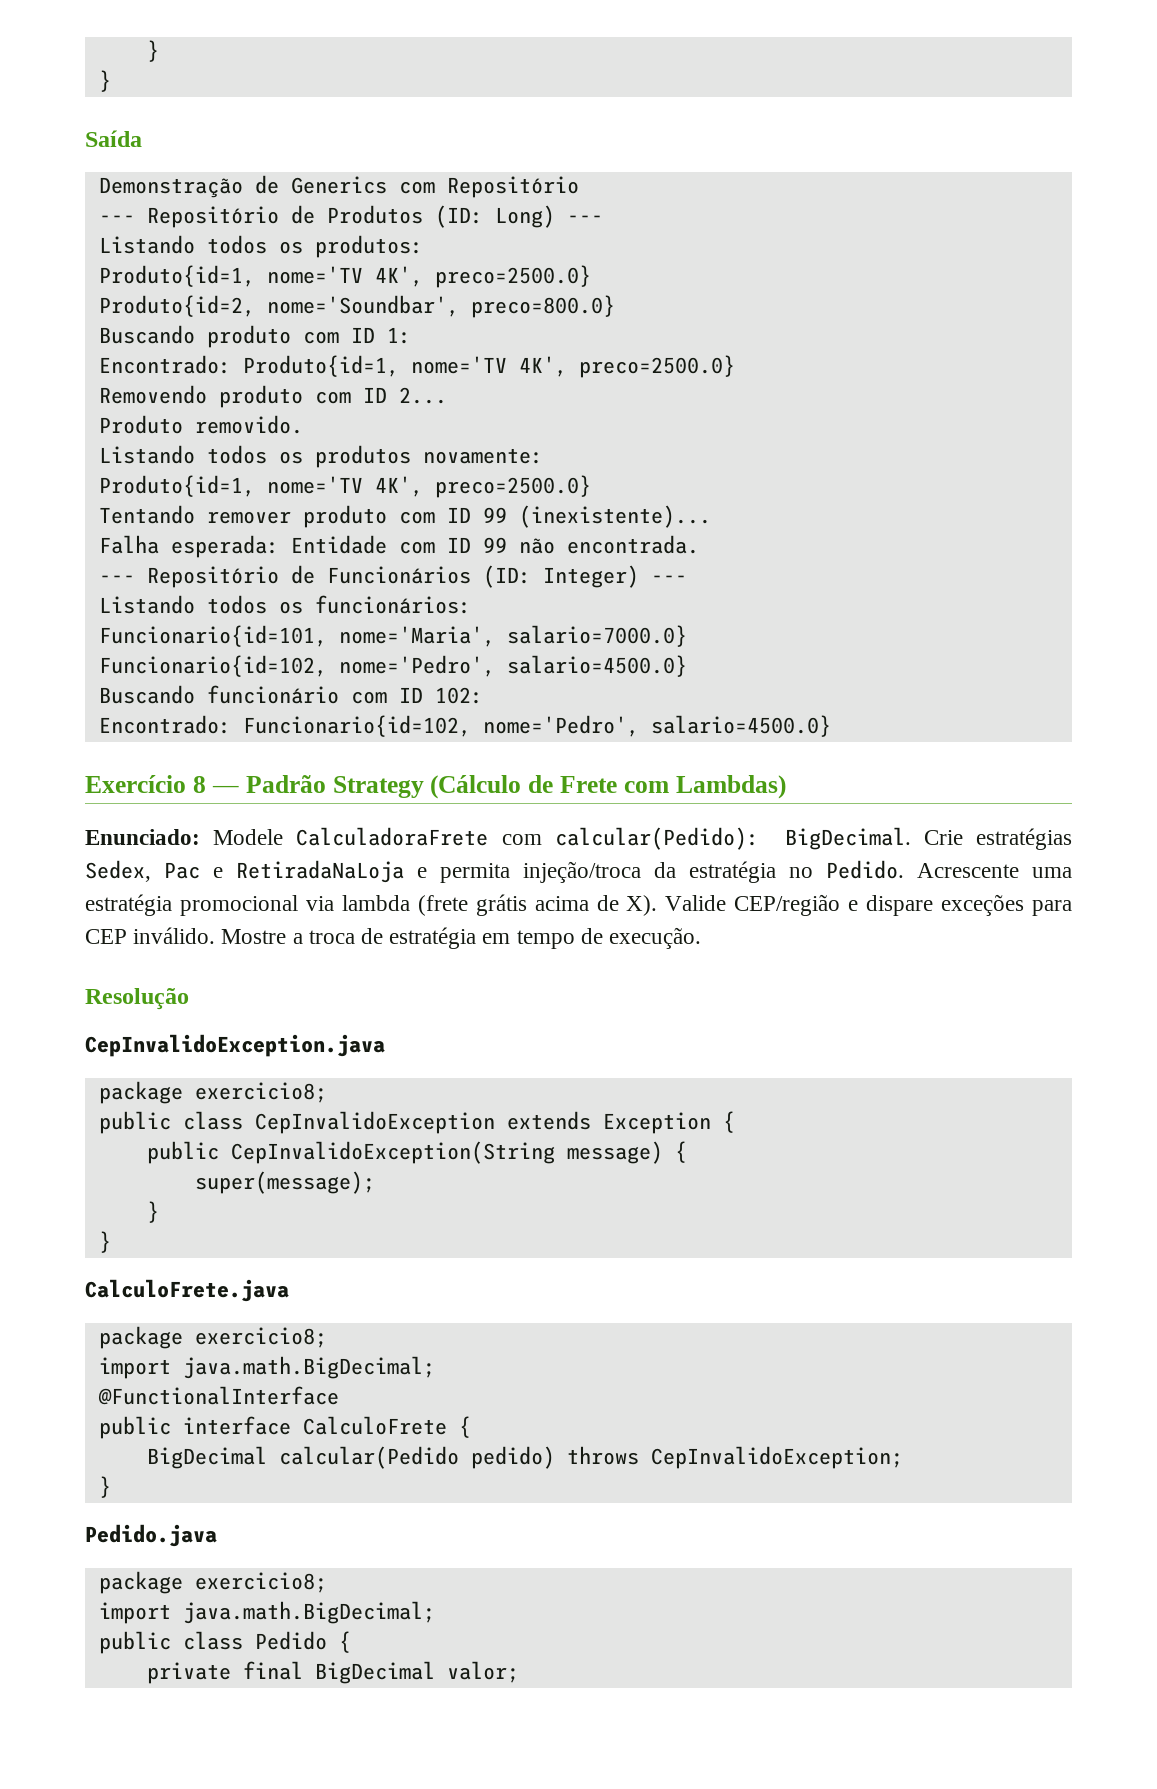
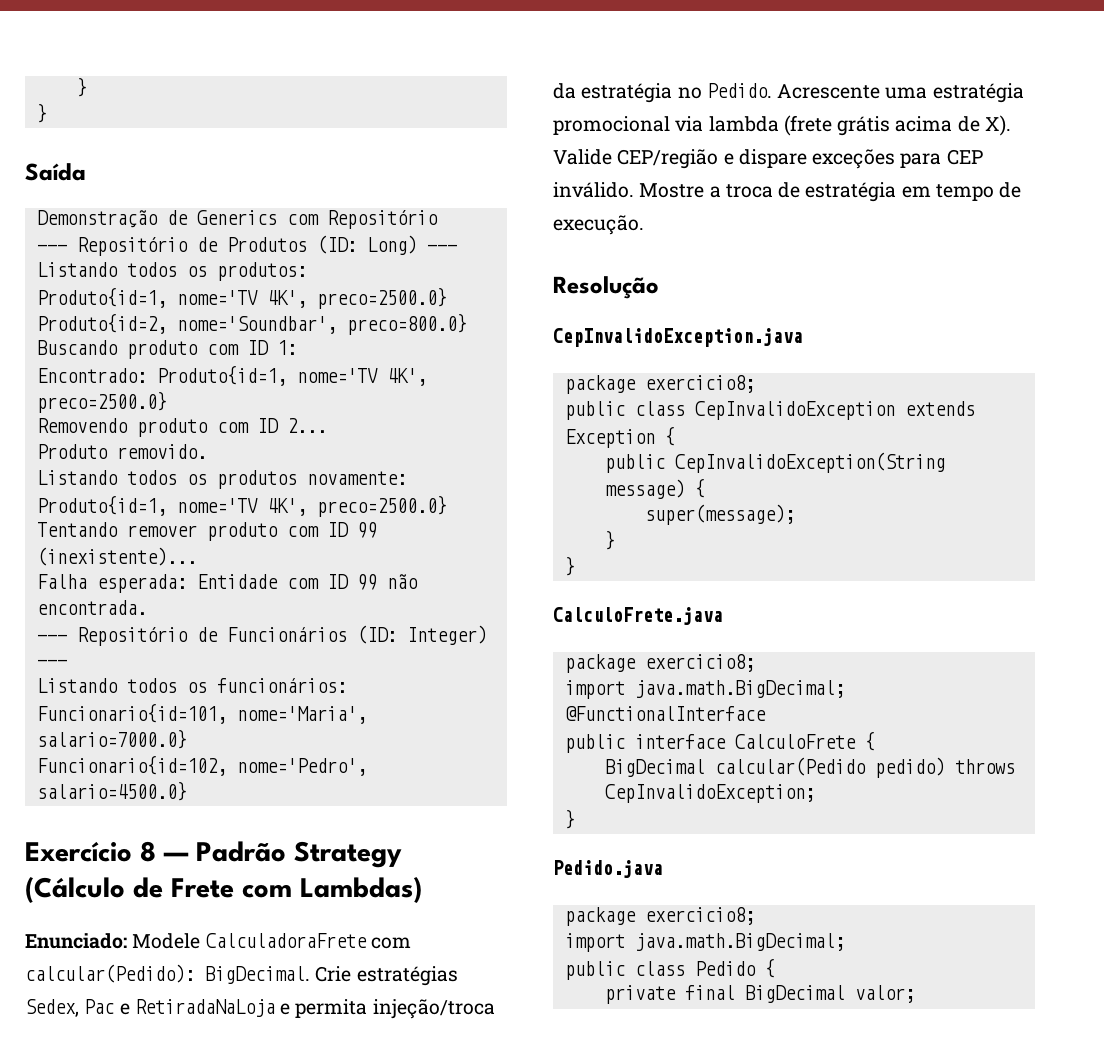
[98,685,483,704] [98,715,831,737] // Buscando funcionário com ID 102: // Encontrado: Funcionario{id=102, nome='Pedro', salario=4500.0} -> (187, 791) none

